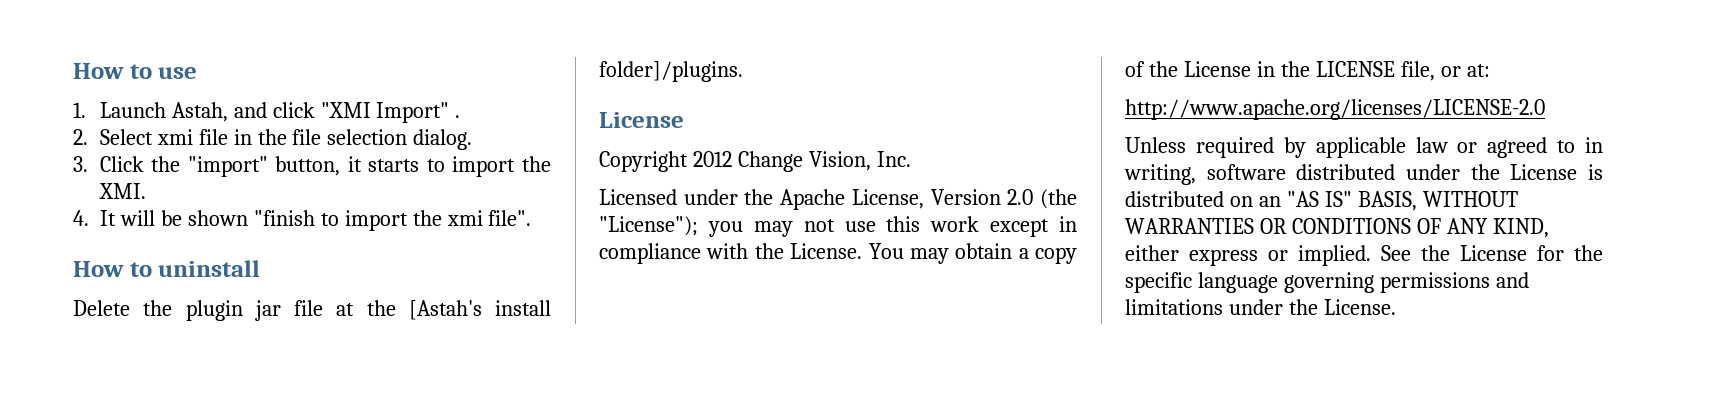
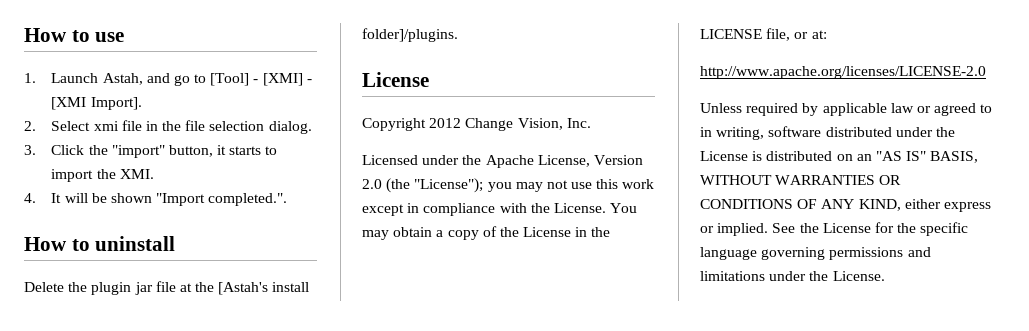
[272,102,461,123] click "XMI Import" . -> [173,73,312,86] [51,97,142,110] go to [Tool] - [XMI] - [XMI Import].
[253,210,532,231] "finish to import the xmi file". -> [156,193,288,206] "Import completed.".

